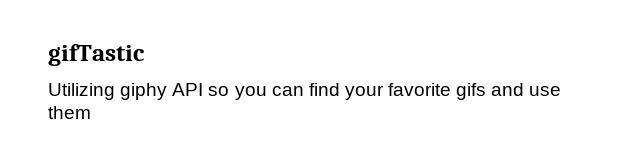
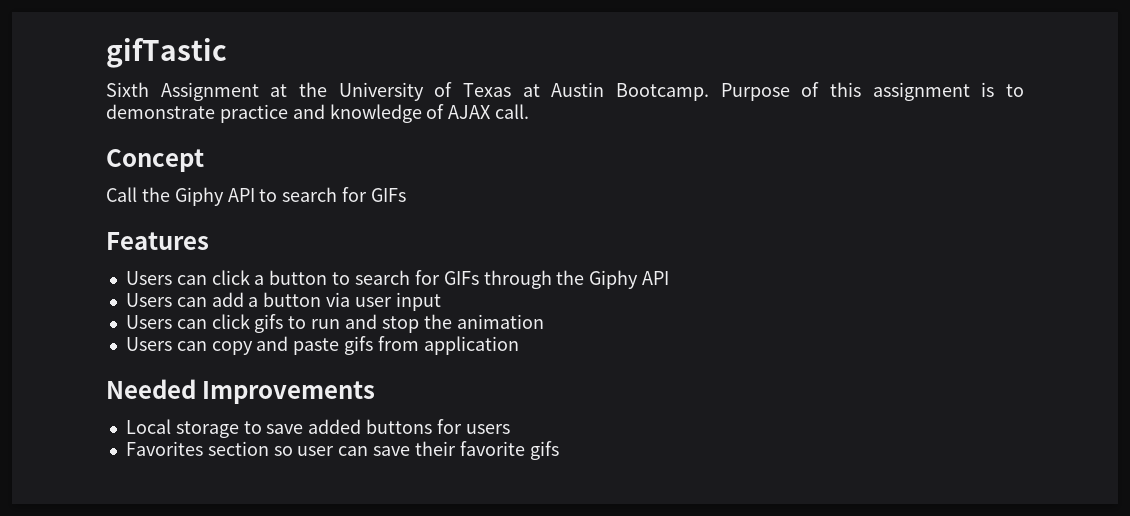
[48,83,562,100] [48,106,91,119] Utilizing giphy API so you can find your favorite gifs and use them -> [106,82,1024,101] [106,104,530,123] [106,149,204,172] [106,187,407,206] [106,232,209,250] [125,270,670,289] [125,292,441,311] [125,314,544,333] [125,336,519,355] [106,379,376,404] [125,419,510,438] [125,441,559,460] Sixth Assignment at the University of Texas at Austin Bootcamp. Purpose of this assignment is to demonstrate practice and knowledge of AJAX call. // Concept // Call the Giphy API to search for GIFs // Features // Users can click a button to search for GIFs through the Giphy API // Users can add a button via user input // Users can click gifs to run and stop the animation // Users can copy and paste gifs from application // Needed Improvements // Local storage to save added buttons for users // Favorites section so user can save their favorite gifs

